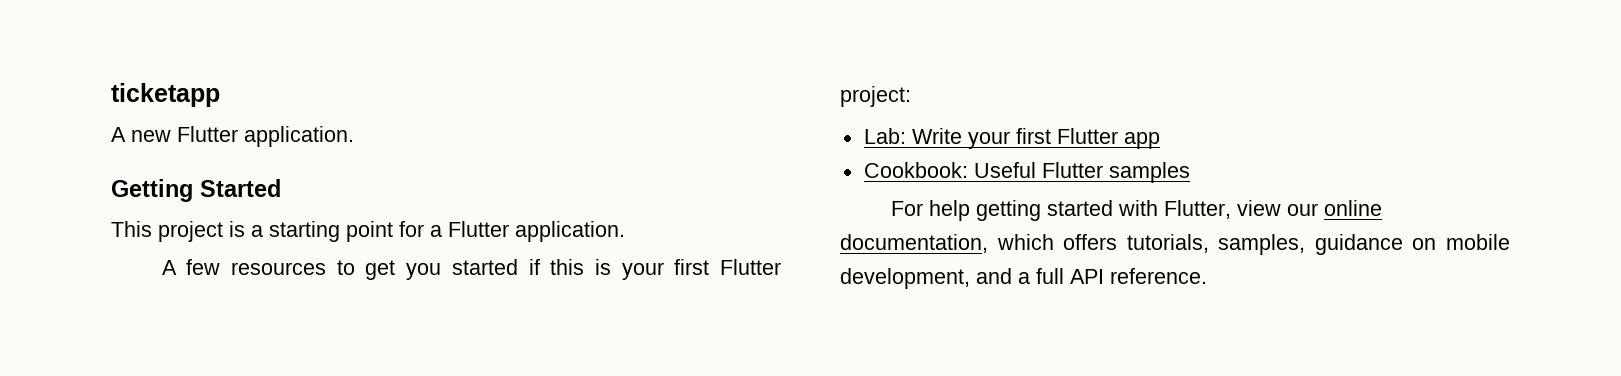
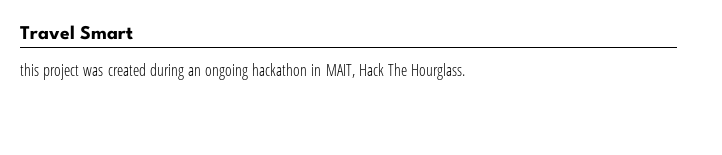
[111,83,220,107] [111,126,354,147] [111,179,281,202] [111,221,625,242] [161,259,782,280] [840,86,911,107] [863,128,1160,149] [863,162,1190,183] [890,200,1382,221] [840,234,1510,255] [840,268,1207,289] ticketapp // A new Flutter application. // Getting Started // This project is a starting point for a Flutter application. // A few resources to get you started if this is your first Flutter project: // Lab: Write your first Flutter app // Cookbook: Useful Flutter samples // For help getting started with Flutter, view our online documentation, which offers tutorials, samples, guidance on mobile development, and a full API reference. -> [20,25,134,40] [20,63,466,80] Travel Smart // this project was created during an ongoing hackathon in MAIT, Hack The Hourglass.

